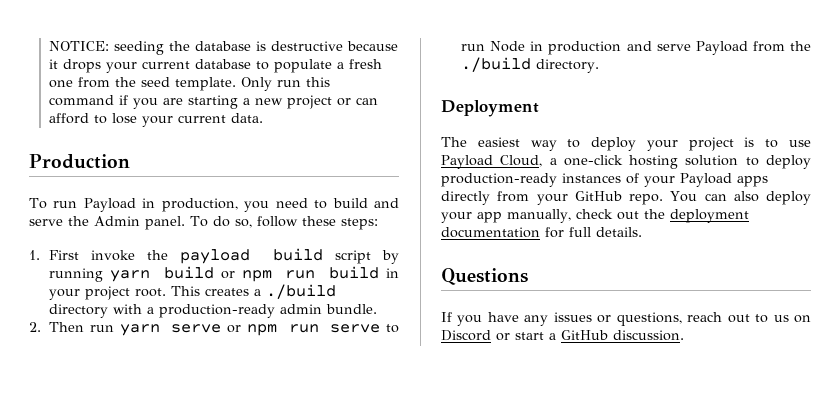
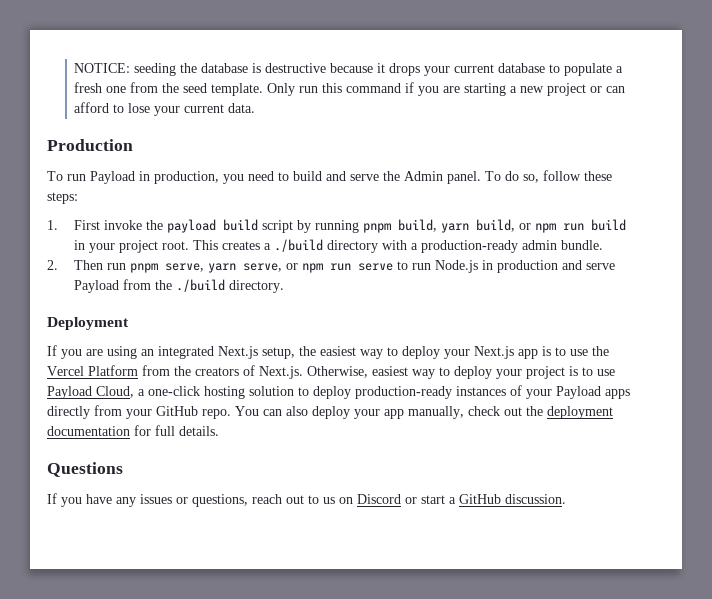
[109,266,214,282] yarn build -> [363,219,516,233] pnpm build, yarn build,
[119,324,222,336] yarn serve -> [130,263,283,273] pnpm serve, yarn serve,
[490,41,526,52] Node -> [435,260,479,273] Node.js
[441,137,467,147] The -> [47,345,609,359] [47,365,368,379] If you are using an integrated Next.js setup, the easiest way to deploy your Next.js app is to use the Vercel Platform from the creators of Next.js. Otherwise,

